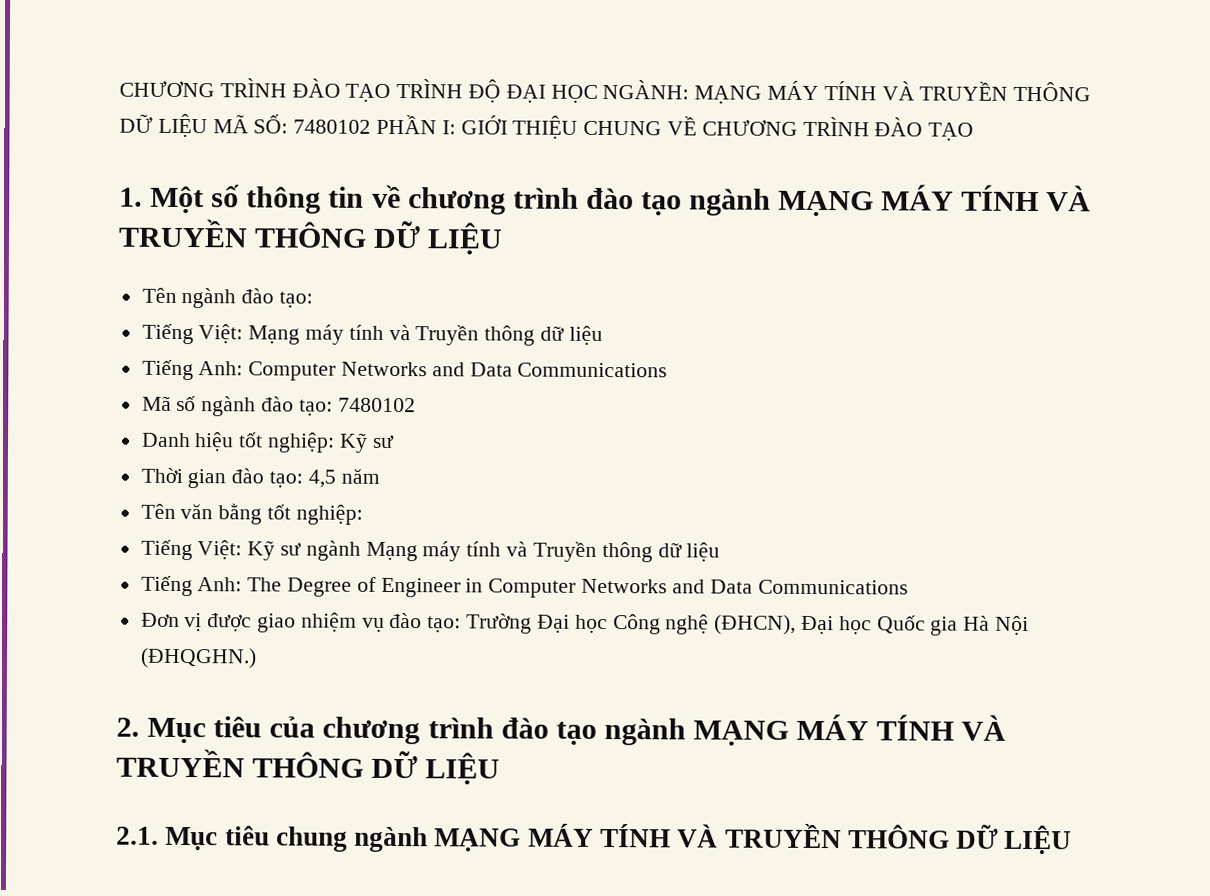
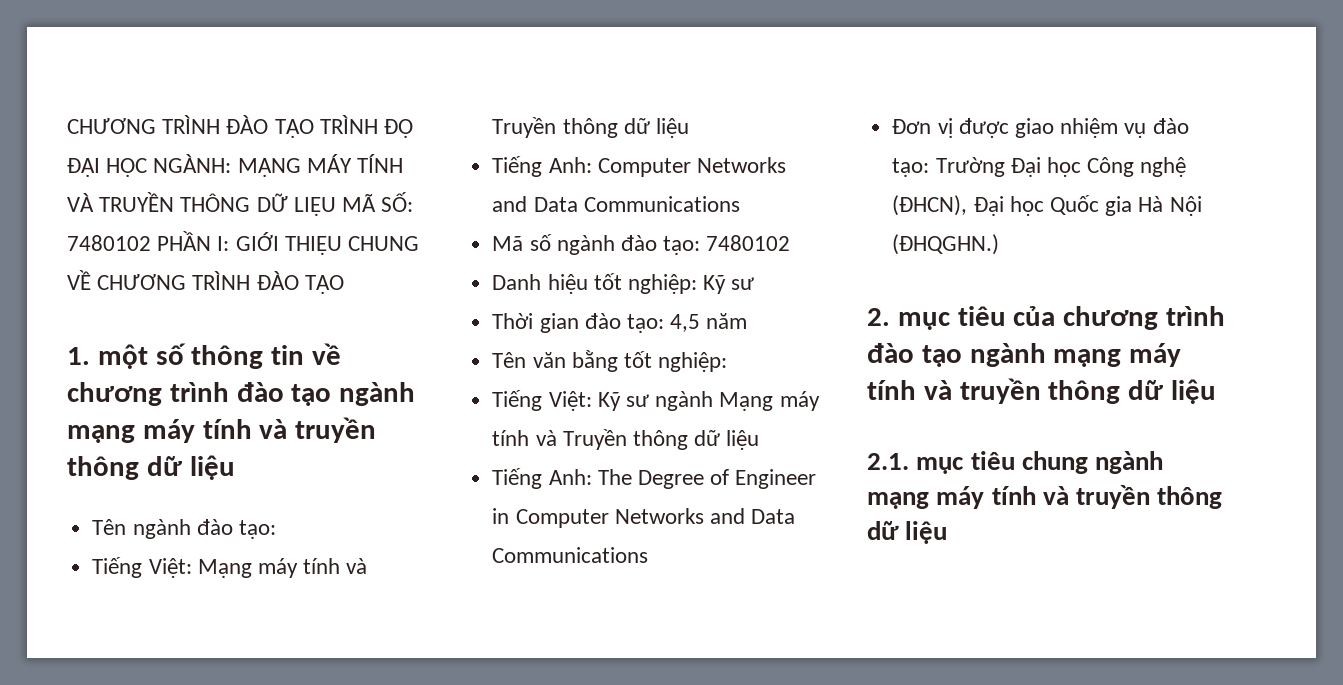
[150,185,205,214] Một -> [97,344,148,369] một
[778,184,1092,217] [118,218,504,255] MẠNG MÁY TÍNH VÀ TRUYỀN THÔNG DỮ LIỆU -> [67,417,377,443] [67,455,235,480] mạng máy tính và truyền thông dữ liệu
[147,717,207,744] Mục -> [897,312,950,330] mục
[692,713,1007,746] [116,748,501,785] MẠNG MÁY TÍNH VÀ TRUYỀN THÔNG DỮ LIỆU -> [1053,343,1182,367] [867,378,1217,404] mạng máy tính và truyền thông dữ liệu
[165,826,219,851] Mục -> [916,457,965,474] mục
[434,823,1073,855] MẠNG MÁY TÍNH VÀ TRUYỀN THÔNG DỮ LIỆU -> [867,485,1223,509] [867,521,948,544] mạng máy tính và truyền thông dữ liệu

